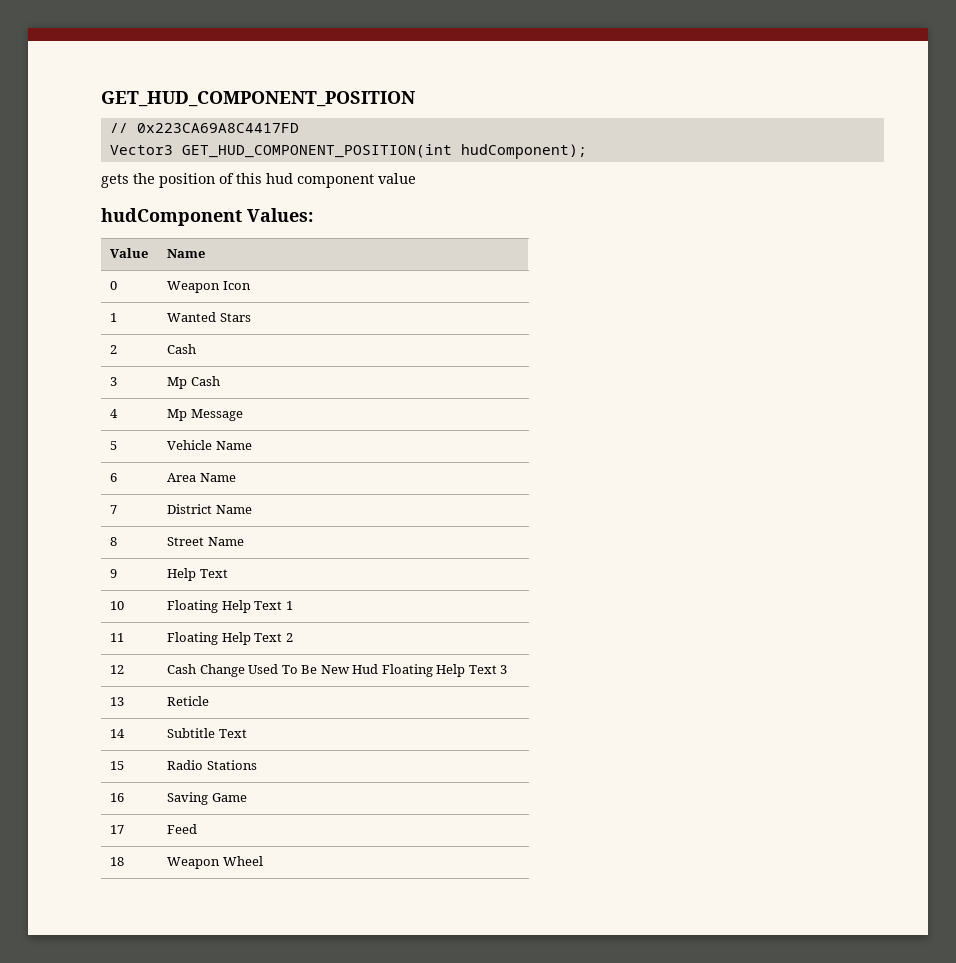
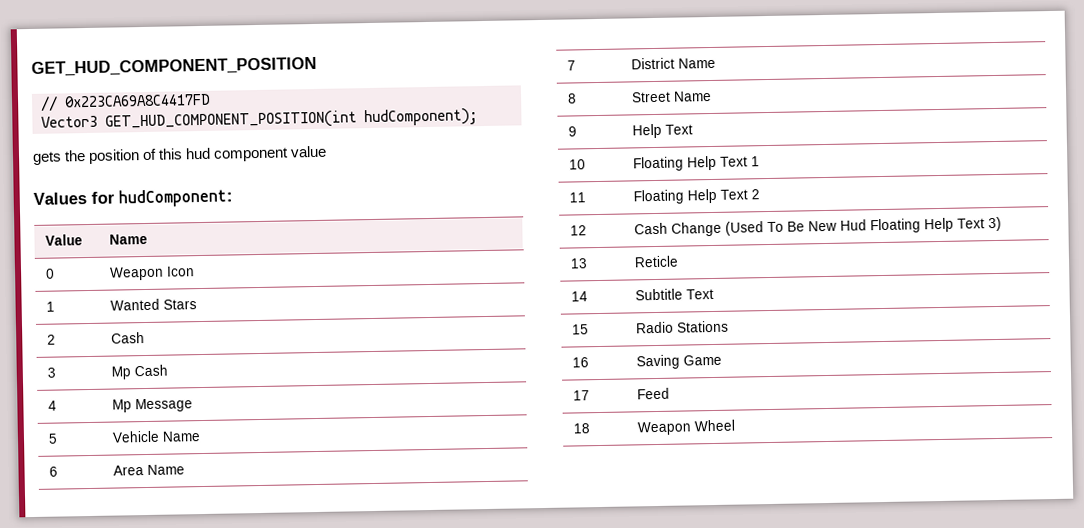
[101,208,313,226] hudComponent Values: -> [33,188,233,208] Values for hudComponent:
[248,664,279,674] Used -> [725,221,765,236] (Used
[500,665,508,674] 3 -> [988,216,1003,232] 3)

